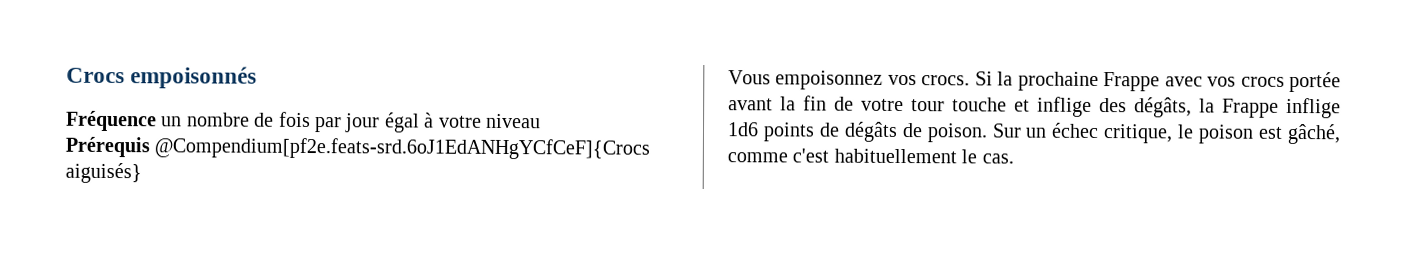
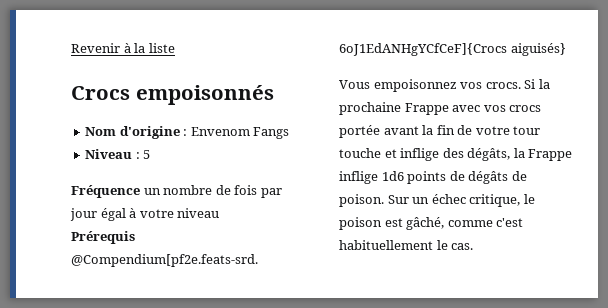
[66,66,258,89] Crocs empoisonnés -> [71,43,175,53] [71,85,274,105] [85,126,290,139] [85,149,151,159] Revenir à la liste // Crocs empoisonnés // Nom d'origine : Envenom Fangs // Niveau : 5

